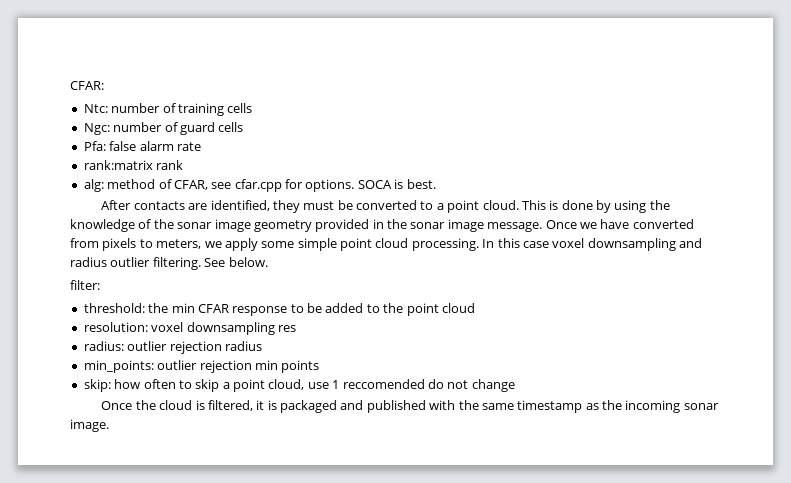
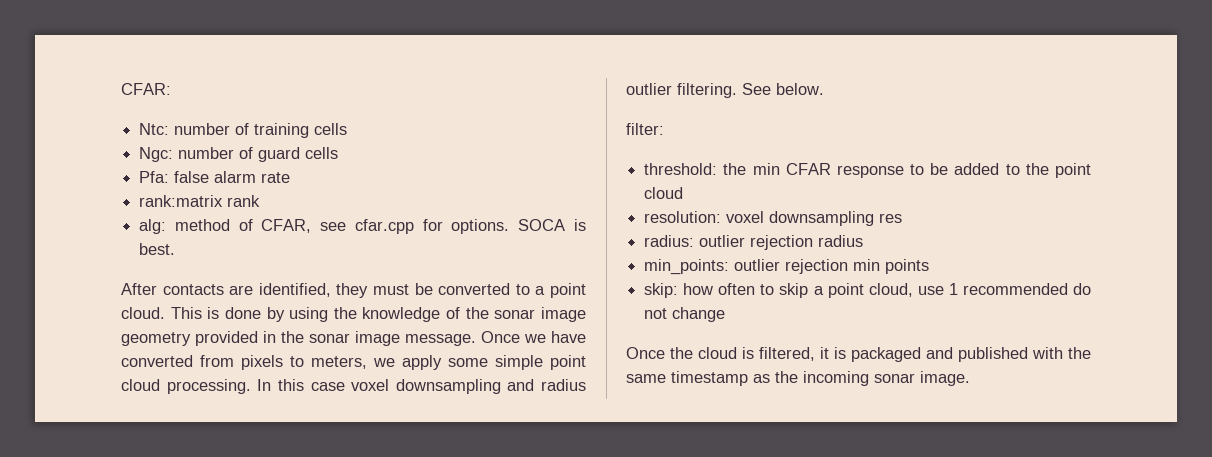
[342,379,425,389] reccomended -> [962,283,1068,295] recommended

